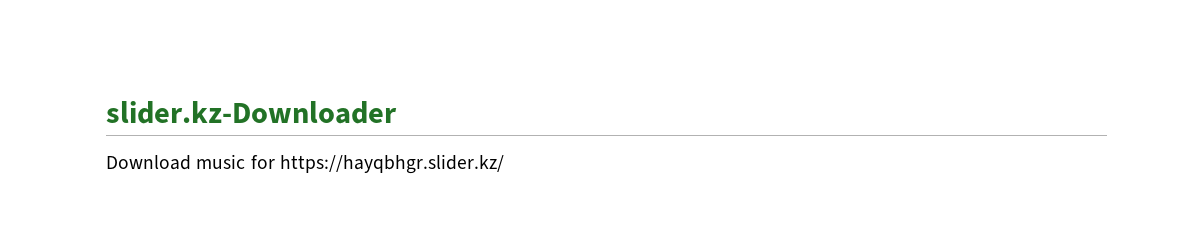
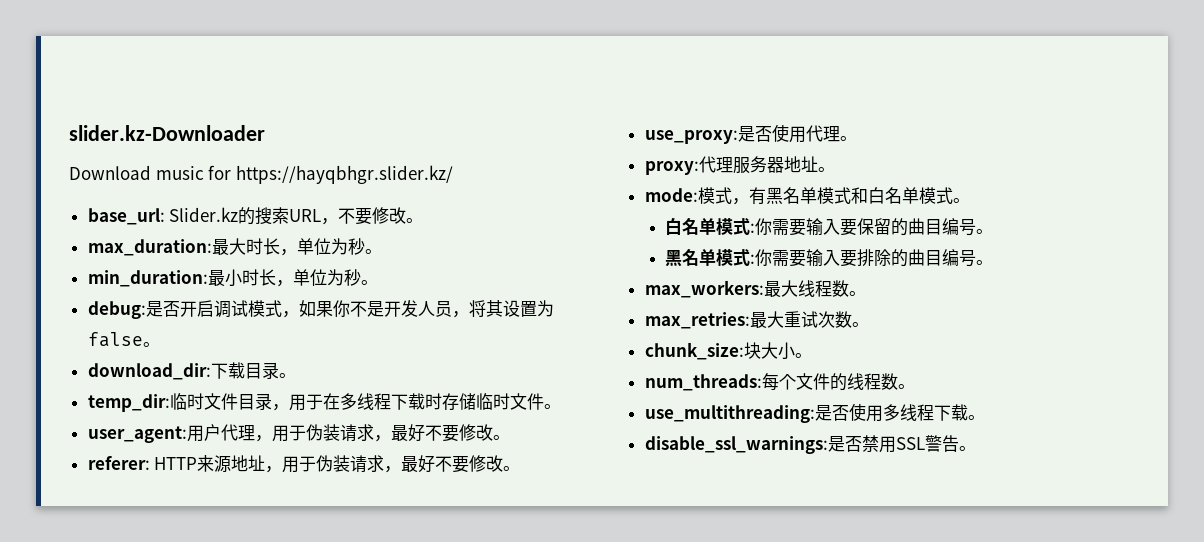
(504, 164) none -> [87,207,424,225] [87,238,382,256] [87,269,378,287] [87,300,554,319] [87,332,160,347] [87,362,296,380] [87,393,561,412] [87,424,510,443] [87,455,521,473] [644,124,857,144] [644,156,835,175] [644,187,970,205] [665,218,994,236] [665,249,994,267] [644,280,866,298] [644,311,869,329] [644,342,812,360] [644,373,915,391] [644,403,985,423] [644,435,976,454] // base_url: Slider.kz的搜索URL，不要修改。 // max_duration:最大时长，单位为秒。 // min_duration:最小时长，单位为秒。 // debug:是否开启调试模式，如果你不是开发人员，将其设置为false。 // download_dir:下载目录。 // temp_dir:临时文件目录，用于在多线程下载时存储临时文件。 // user_agent:用户代理，用于伪装请求，最好不要修改。 // referer: HTTP来源地址，用于伪装请求，最好不要修改。 // use_proxy:是否使用代理。 // proxy:代理服务器地址。 // mode:模式，有黑名单模式和白名单模式。 // 白名单模式:你需要输入要保留的曲目编号。 // 黑名单模式:你需要输入要排除的曲目编号。 // max_workers:最大线程数。 // max_retries:最大重试次数。 // chunk_size:块大小。 // num_threads:每个文件的线程数。 // use_multithreading:是否使用多线程下载。 // disable_ssl_warnings:是否禁用SSL警告。

